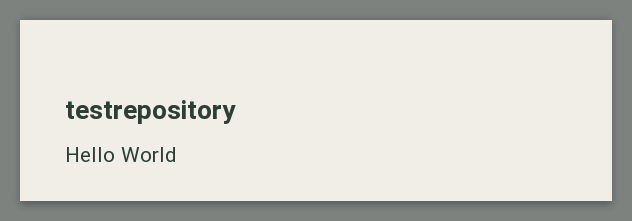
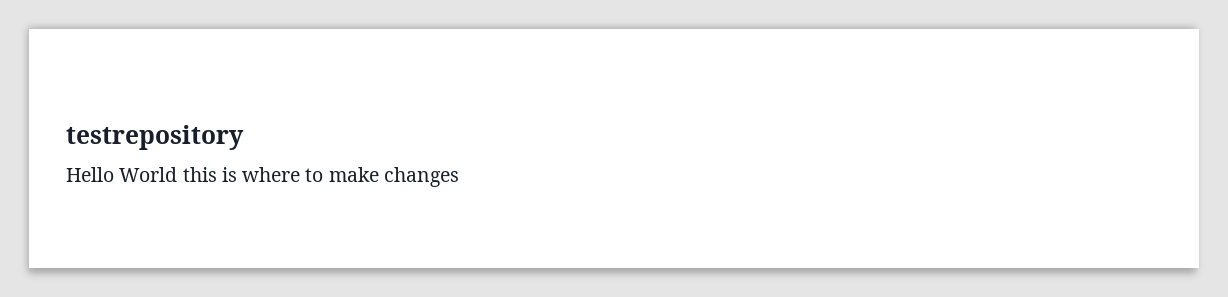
(177, 154) none -> [182,167,459,187] this is where to make changes

